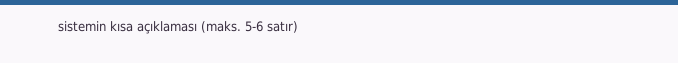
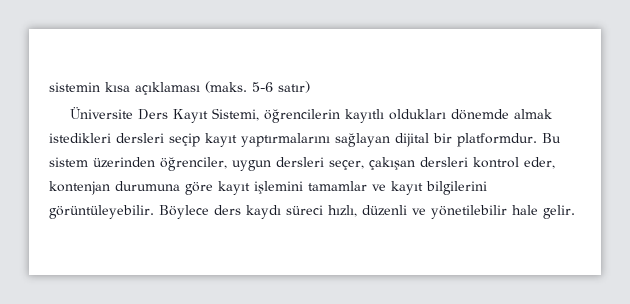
(298, 27) none -> [69,107,552,123] [49,133,561,147] [49,157,555,171] [49,181,487,195] [49,205,575,219] // Üniversite Ders Kayıt Sistemi, öğrencilerin kayıtlı oldukları dönemde almak istedikleri dersleri seçip kayıt yaptırmalarını sağlayan dijital bir platformdur. Bu sistem üzerinden öğrenciler, uygun dersleri seçer, çakışan dersleri kontrol eder, kontenjan durumuna göre kayıt işlemini tamamlar ve kayıt bilgilerini görüntüleyebilir. Böylece ders kaydı süreci hızlı, düzenli ve yönetilebilir hale gelir.

